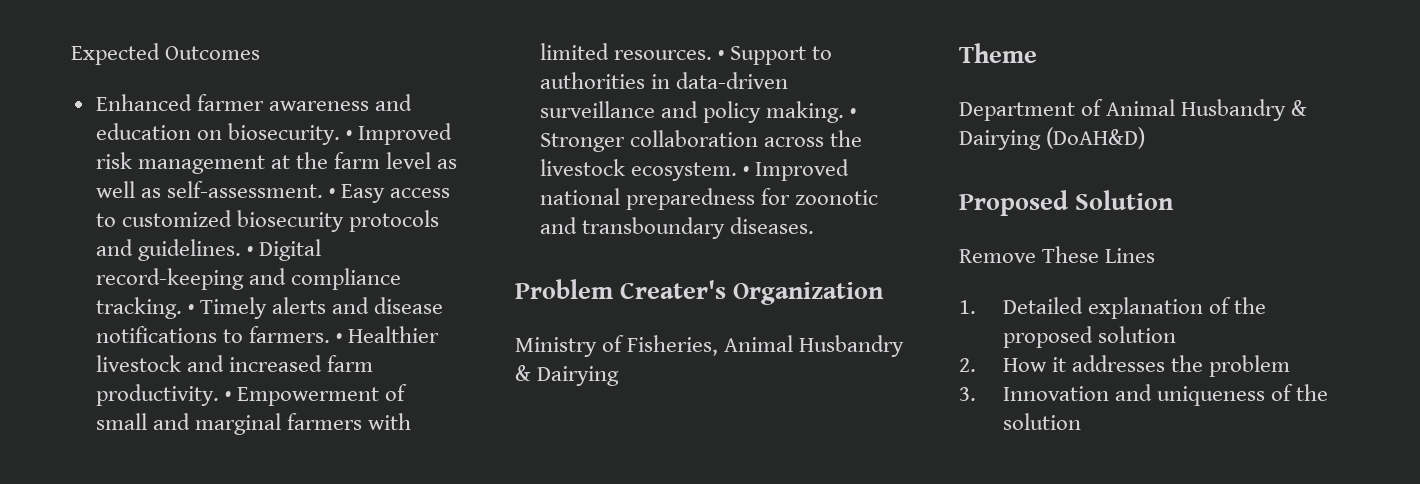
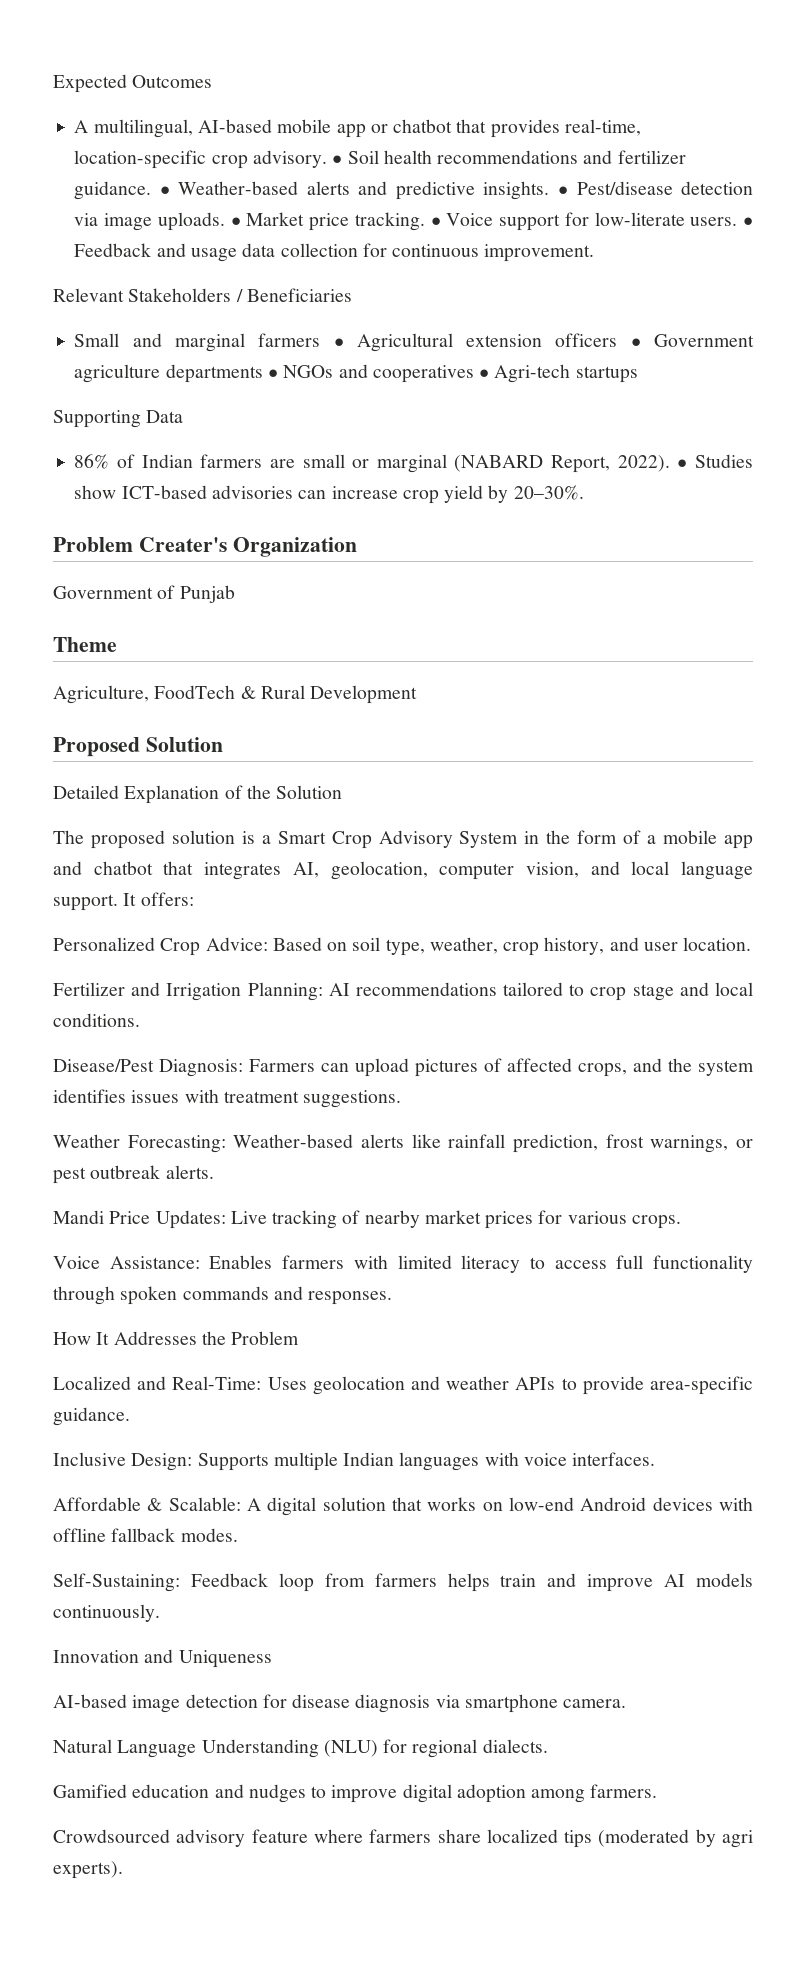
[95,94,412,111] [95,123,453,145] [95,152,458,174] [95,181,451,203] [95,210,439,232] [95,239,321,261] [95,268,401,290] [95,297,444,319] [95,326,440,343] [95,355,373,372] [95,384,407,406] [95,413,412,435] [539,43,833,65] [539,72,788,89] [539,101,857,123] [539,130,862,152] [539,159,849,181] [539,188,878,210] [539,217,814,239] [515,279,885,305] [515,335,905,357] [515,365,620,386] [959,43,1037,63] [959,99,1308,121] [959,127,1146,150] [959,190,1175,216] [959,246,1156,263] [959,297,1267,319] [1002,326,1176,348] [959,355,1291,377] [959,384,1329,406] [1002,413,1081,430] Enhanced farmer awareness and education on biosecurity. • Improved risk management at the farm level as well as self-assessment. • Easy access to customized biosecurity protocols and guidelines. • Digital record-keeping and compliance tracking. • Timely alerts and disease notifications to farmers. • Healthier livestock and increased farm productivity. • Empowerment of small and marginal farmers with limited resources. • Support to authorities in data-driven surveillance and policy making. • Stronger collaboration across the livestock ecosystem. • Improved national preparedness for zoonotic and transboundary diseases. // Problem Creater's Organization // Ministry of Fisheries, Animal Husbandry & Dairying // Theme // Department of Animal Husbandry & Dairying (DoAH&D) // Proposed Solution // Remove These Lines // 1. Detailed explanation of the proposed solution // 2. How it addresses the problem // 3. Innovation and uniqueness of the solution -> [74,119,641,138] [74,150,686,169] [74,181,753,200] [74,212,753,231] [74,243,595,262] [53,288,352,302] [74,333,754,352] [74,364,638,383] [53,410,184,428] [74,454,753,473] [74,485,584,504] [53,537,357,557] [53,585,235,603] [53,637,117,652] [53,685,418,704] [53,737,223,757] [53,785,343,804] [53,830,753,849] [53,861,754,880] [53,892,194,911] [53,937,752,956] [53,982,753,1001] [53,1013,140,1027] [53,1058,754,1077] [53,1089,402,1108] [53,1134,753,1153] [53,1165,214,1184] [53,1210,681,1229] [53,1255,753,1273] [53,1286,393,1305] [53,1331,300,1345] [53,1376,753,1395] [53,1407,130,1426] [53,1452,656,1471] [53,1497,753,1516] [53,1528,238,1542] [53,1573,753,1592] [53,1604,160,1622] [53,1649,272,1668] [53,1694,627,1713] [53,1739,548,1758] [53,1784,658,1803] [53,1829,753,1848] [53,1861,123,1879] A multilingual, AI-based mobile app or chatbot that provides real-time, location-specific crop advisory. • Soil health recommendations and fertilizer guidance. • Weather-based alerts and predictive insights. • Pest/disease detection via image uploads. • Market price tracking. • Voice support for low-literate users. • Feedback and usage data collection for continuous improvement. // Relevant Stakeholders / Beneficiaries // Small and marginal farmers • Agricultural extension officers • Government agriculture departments • NGOs and cooperatives • Agri-tech startups // Supporting Data // 86% of Indian farmers are small or marginal (NABARD Report, 2022). • Studies show ICT-based advisories can increase crop yield by 20–30%. // Problem Creater's Organization // Government of Punjab // Theme // Agriculture, FoodTech & Rural Development // Proposed Solution // Detailed Explanation of the Solution // The proposed solution is a Smart Crop Advisory System in the form of a mobile app and chatbot that integrates AI, geolocation, computer vision, and local language support. It offers: // Personalized Crop Advice: Based on soil type, weather, crop history, and user location. // Fertilizer and Irrigation Planning: AI recommendations tailored to crop stage and local conditions. // Disease/Pest Diagnosis: Farmers can upload pictures of affected crops, and the system identifies issues with treatment suggestions. // Weather Forecasting: Weather-based alerts like rainfall prediction, frost warnings, or pest outbreak alerts. // Mandi Price Updates: Live tracking of nearby market prices for various crops. // Voice Assistance: Enables farmers with limited literacy to access full functionality through spoken commands and responses. // How It Addresses the Problem // Localized and Real-Time: Uses geolocation and weather APIs to provide area-specific guidance. // Inclusive Design: Supports multiple Indian languages with voice interfaces. // Affordable & Scalable: A digital solution that works on low-end Android devices with offline fallback modes. // Self-Sustaining: Feedback loop from farmers helps train and improve AI models continuously. // Innovation and Uniqueness // AI-based image detection for disease diagnosis via smartphone camera. // Natural Language Understanding (NLU) for regional dialects. // Gamified education and nudges to improve digital adoption among farmers. // Crowdsourced advisory feature where farmers share localized tips (moderated by agri experts).

